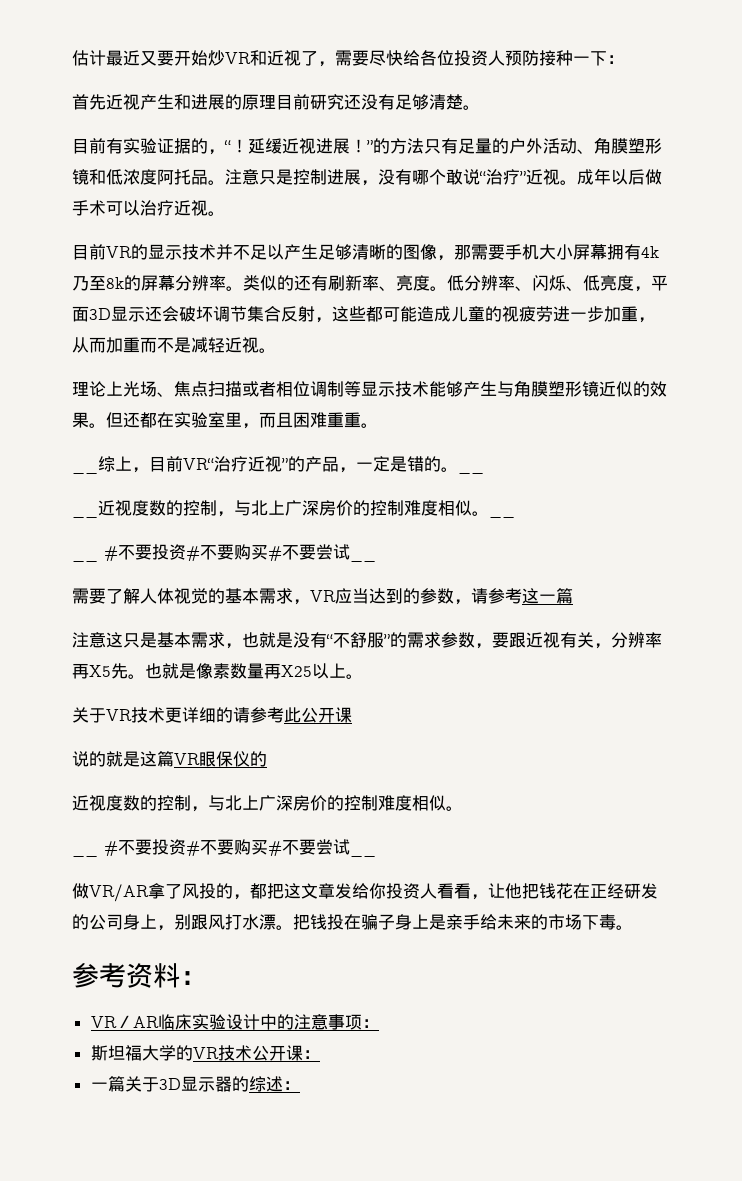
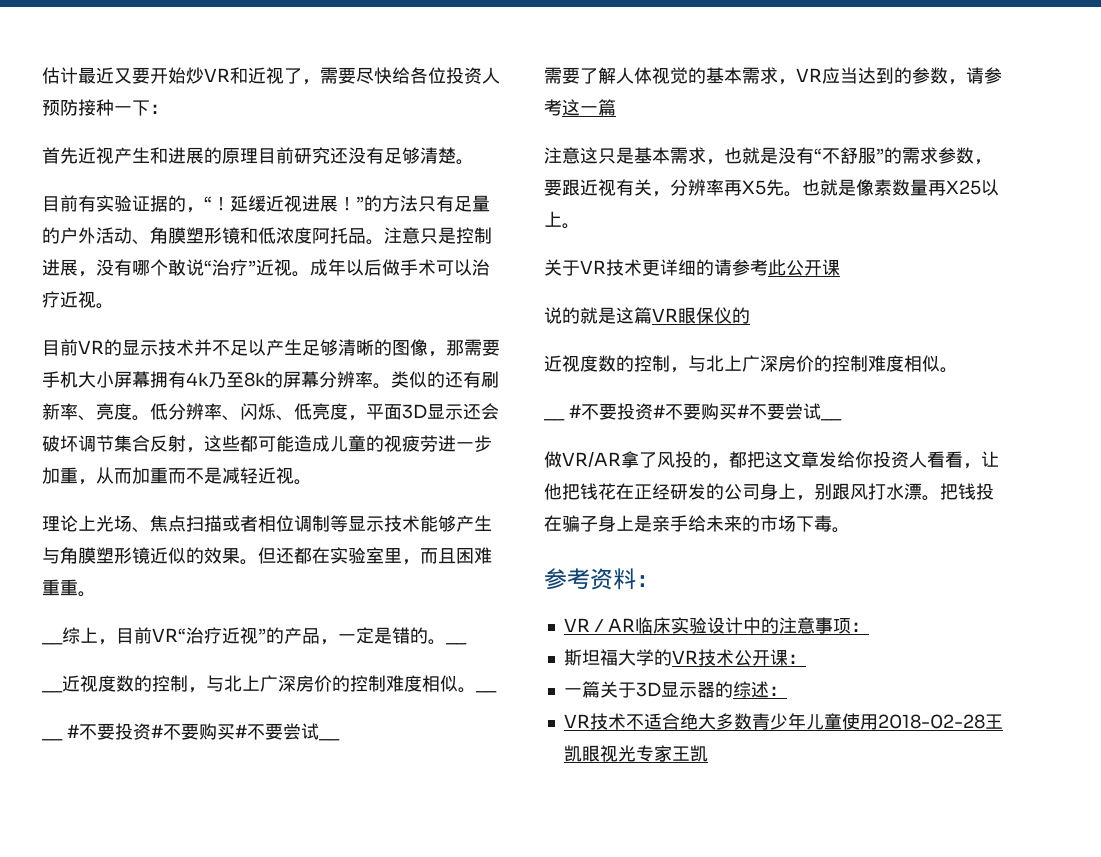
(300, 1085) none -> [563,713,1003,730] [563,745,708,762] // VR技术不适合绝大多数青少年儿童使用2018-02-28王凯眼视光专家王凯

